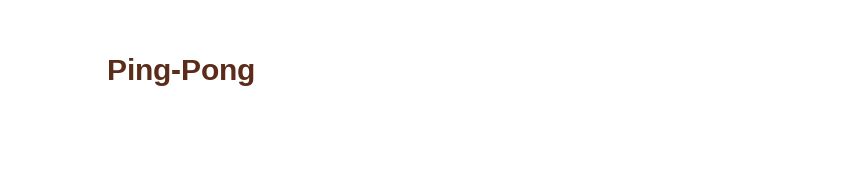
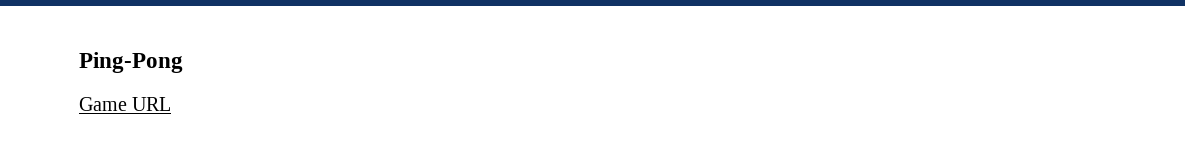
(255, 72) none -> [79,97,172,111] // Game URL

